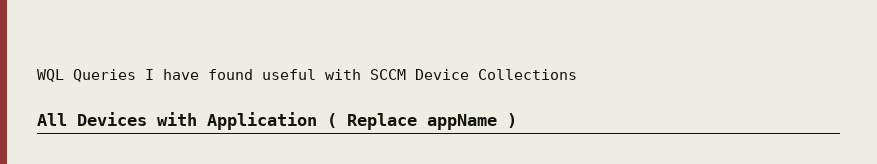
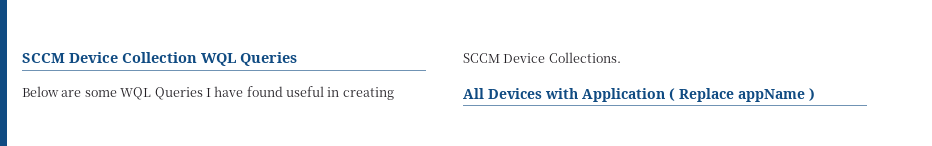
(37, 75) none -> [22,52,297,66] [22,86,117,97] SCCM Device Collection WQL Queries // Below are some
[325,69,577,80] with SCCM Device Collections -> [327,87,394,100] [463,52,621,63] in creating SCCM Device Collections.

